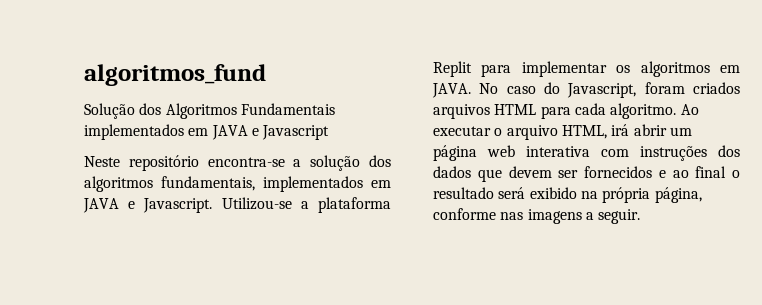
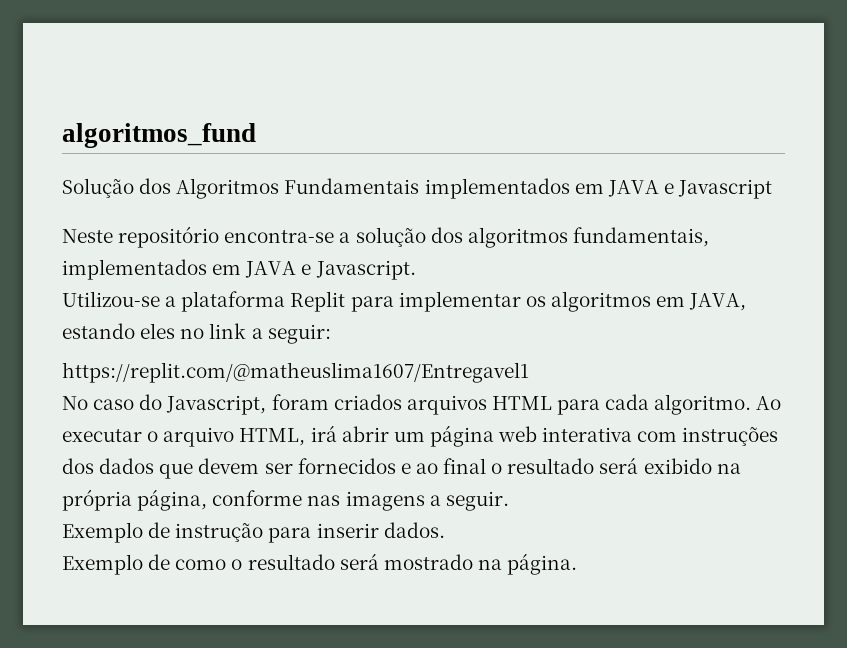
(213, 205) none -> (416, 270) //
[432,83,471,98] JAVA. -> [689,293,747,311] [62,323,331,344] [62,362,529,383] JAVA, estando eles no link a seguir: // https://replit.com/@matheuslima1607/Entregavel1 //
(641, 216) none -> [62,522,445,543] [62,553,578,575] // Exemplo de instrução para inserir dados. // Exemplo de como o resultado será mostrado na página.

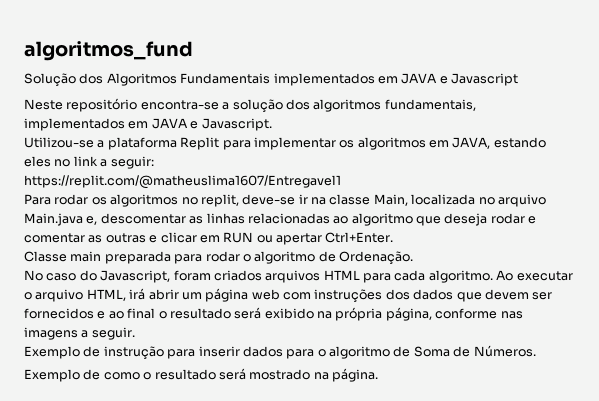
(529, 372) none -> [24,194,546,207] [24,213,537,226] [24,232,394,245] [24,251,413,265] // Para rodar os algoritmos no replit, deve-se ir na classe Main, localizada no arquivo Main.java e, descomentar as linhas relacionadas ao algoritmo que deseja rodar e comentar as outras e clicar em RUN ou apertar Ctrl+Enter. // Classe main preparada para rodar o algoritmo de Ordenação.
[542,427,633,442] interativa -> (280, 294) none
[383,522,445,538] dados. -> [242,345,536,359] dados para o algoritmo de Soma de Números.

